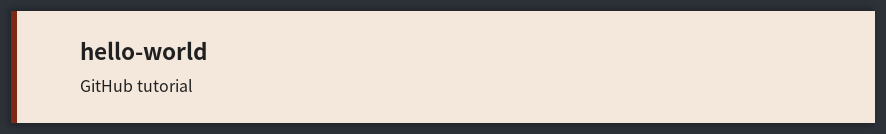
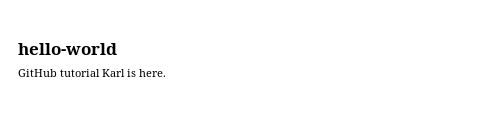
(194, 85) none -> [102,69,166,77] Karl is here.

